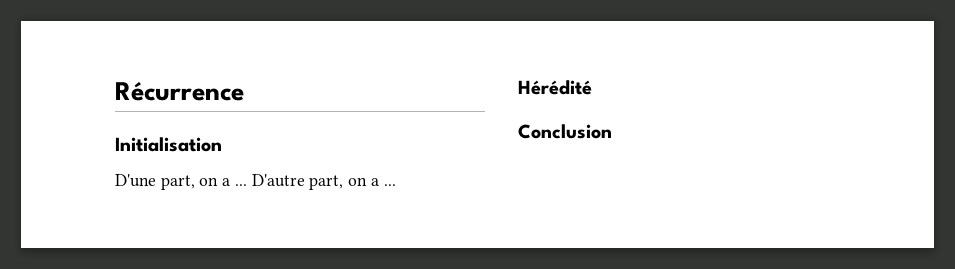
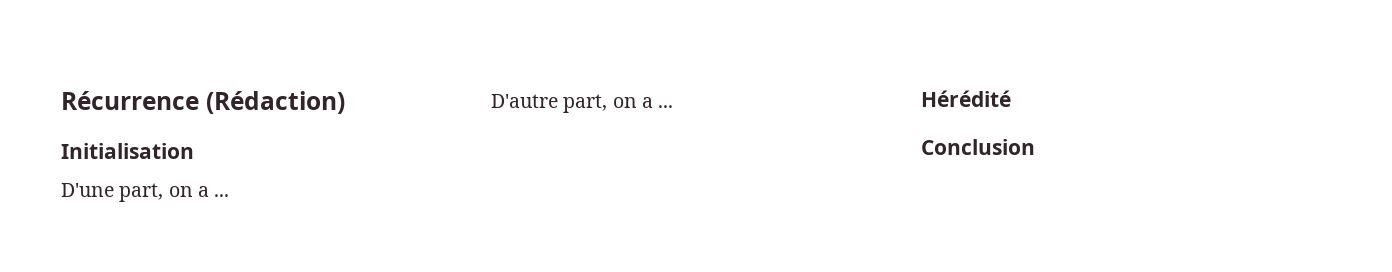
(244, 91) none -> [205,91,345,114] (Rédaction)
(247, 185) none -> (230, 195) //

